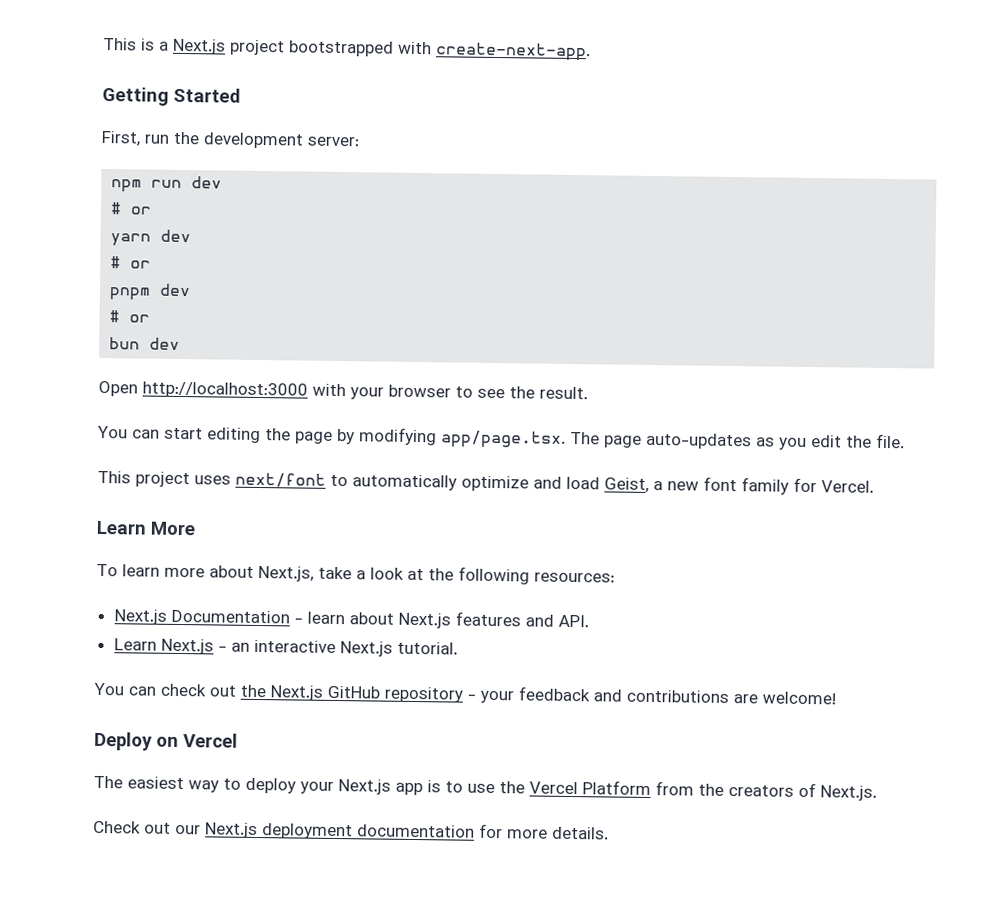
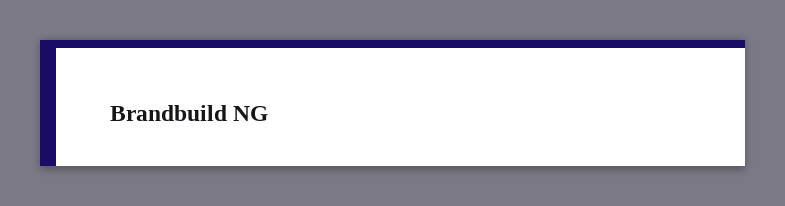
[103,37,591,62] [102,86,241,106] [101,130,359,149] [111,176,223,193] [110,202,153,215] [110,229,192,247] [110,256,152,269] [109,283,192,301] [109,310,151,323] [109,337,181,350] [98,380,588,400] [97,425,905,450] [97,470,874,495] [96,520,196,536] [96,563,615,585] [113,609,589,629] [113,638,458,657] [93,682,836,705] [94,731,238,751] [93,775,877,801] [93,820,609,840] This is a Next.js project bootstrapped with create-next-app. // Getting Started // First, run the development server: // npm run dev // # or // yarn dev // # or // pnpm dev // # or // bun dev // Open http://localhost:3000 with your browser to see the result. // You can start editing the page by modifying app/page.tsx. The page auto-updates as you edit the file. // This project uses next/font to automatically optimize and load Geist, a new font family for Vercel. // Learn More // To learn more about Next.js, take a look at the following resources: // Next.js Documentation - learn about Next.js features and API. // Learn Next.js - an interactive Next.js tutorial. // You can check out the Next.js GitHub repository - your feedback and contributions are welcome! // Deploy on Vercel // The easiest way to deploy your Next.js app is to use the Vercel Platform from the creators of Next.js. // Check out our Next.js deployment documentation for more details. -> [110,105,269,121] Brandbuild NG

